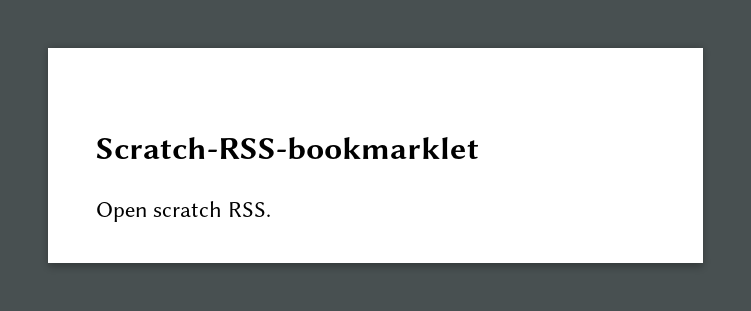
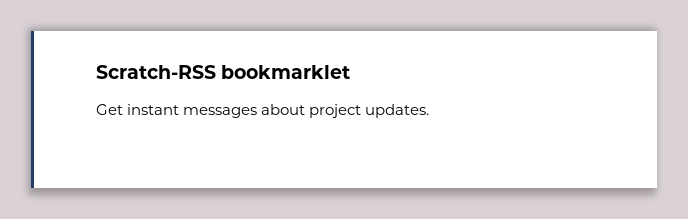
[96,137,479,160] [96,201,272,222] Scratch-RSS-bookmarklet // Open scratch RSS. -> [96,65,351,79] [96,104,430,118] Scratch-RSS bookmarklet // Get instant messages about project updates.

